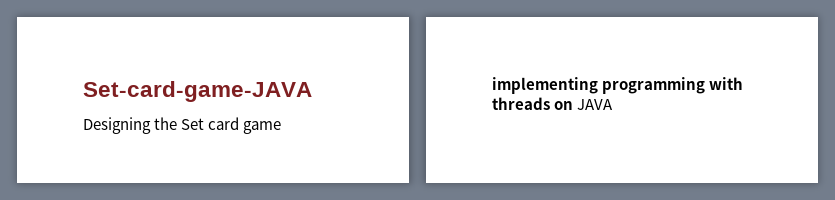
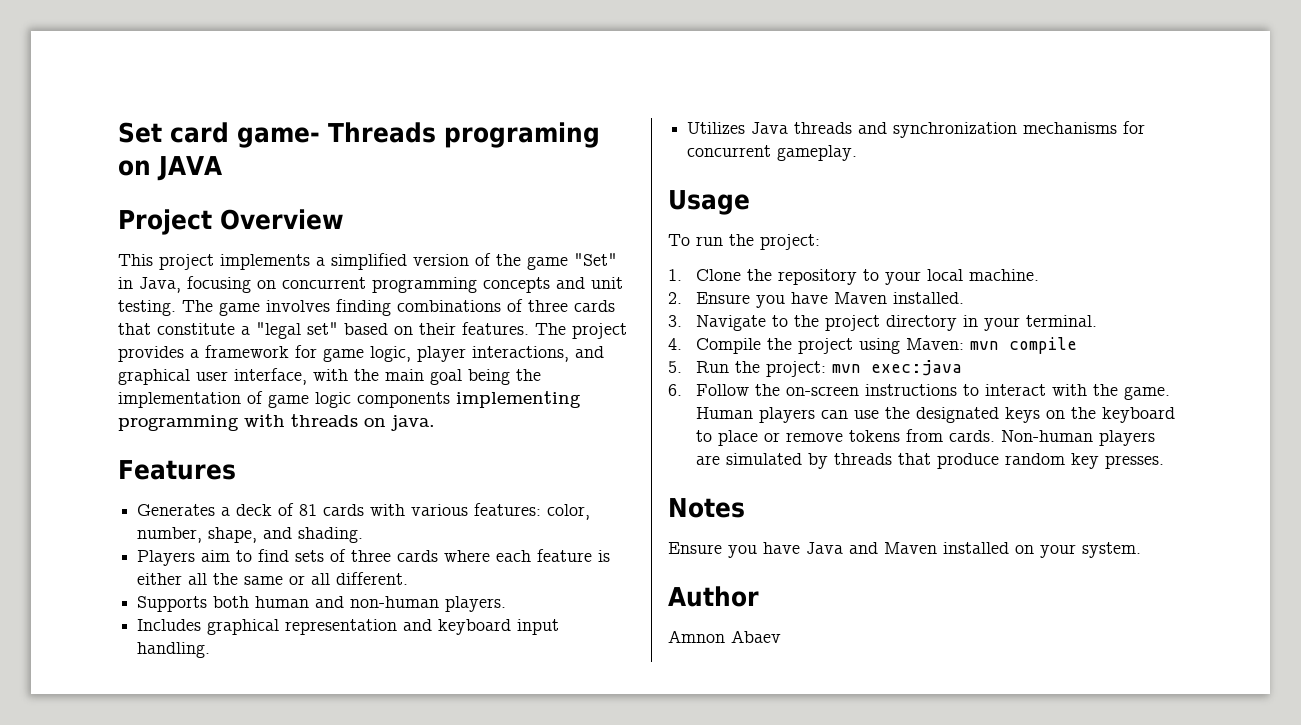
[83,81,312,102] [83,117,282,134] Set-card-game-JAVA // Designing the Set card game -> [118,122,600,148] [118,156,222,181] [118,209,344,235] [118,253,617,270] [118,276,623,293] [118,299,615,316] [118,322,627,339] [118,345,604,362] [118,368,541,385] [118,391,450,408] Set card game- Threads programing on JAVA // Project Overview // This project implements a simplified version of the game "Set" in Java, focusing on concurrent programming concepts and unit testing. The game involves finding combinations of three cards that constitute a "legal set" based on their features. The project provides a framework for game logic, player interactions, and graphical user interface, with the main goal being the implementation of game logic components
[577,99,614,110] JAVA -> [391,415,435,431] [118,460,236,480] [137,503,591,520] [137,527,364,543] [137,549,611,566] [137,572,409,585] [137,596,507,612] [137,619,560,635] [137,642,211,658] [687,121,1146,138] [687,145,858,161] [668,190,750,215] [668,234,820,250] [668,269,1040,285] [668,292,965,308] [668,315,1098,331] [668,337,1078,354] [668,360,963,377] [668,384,1171,400] [696,407,1176,423] [696,429,1156,446] [696,453,1165,469] [668,498,745,518] [668,542,1141,558] [668,586,759,607] [668,630,781,643] java. // Features // Generates a deck of 81 cards with various features: color, number, shape, and shading. // Players aim to find sets of three cards where each feature is either all the same or all different. // Supports both human and non-human players. // Includes graphical representation and keyboard input handling. // Utilizes Java threads and synchronization mechanisms for concurrent gameplay. // Usage // To run the project: // 1. Clone the repository to your local machine. // 2. Ensure you have Maven installed. // 3. Navigate to the project directory in your terminal. // 4. Compile the project using Maven: mvn compile // 5. Run the project: mvn exec:java // 6. Follow the on-screen instructions to interact with the game. Human players can use the designated keys on the keyboard to place or remove tokens from cards. Non-human players are simulated by threads that produce random key presses. // Notes // Ensure you have Java and Maven installed on your system. // Author // Amnon Abaev

